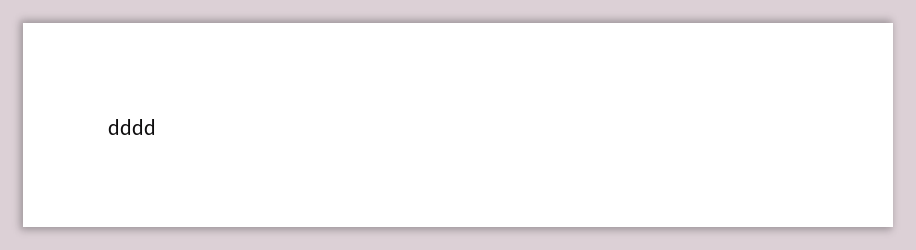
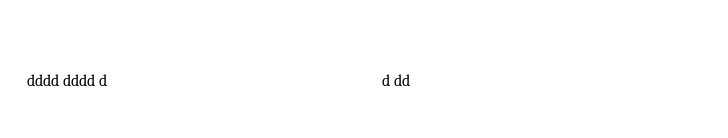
[108,119,156,135] dddd -> [27,74,108,86] [382,74,411,86] dddd dddd d // d dd

